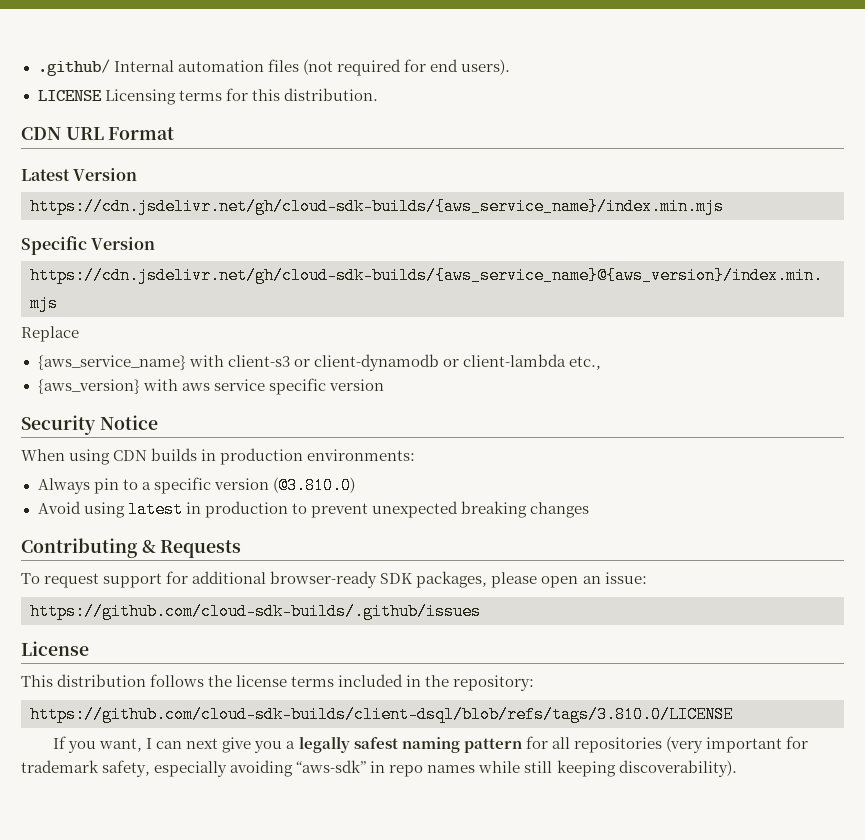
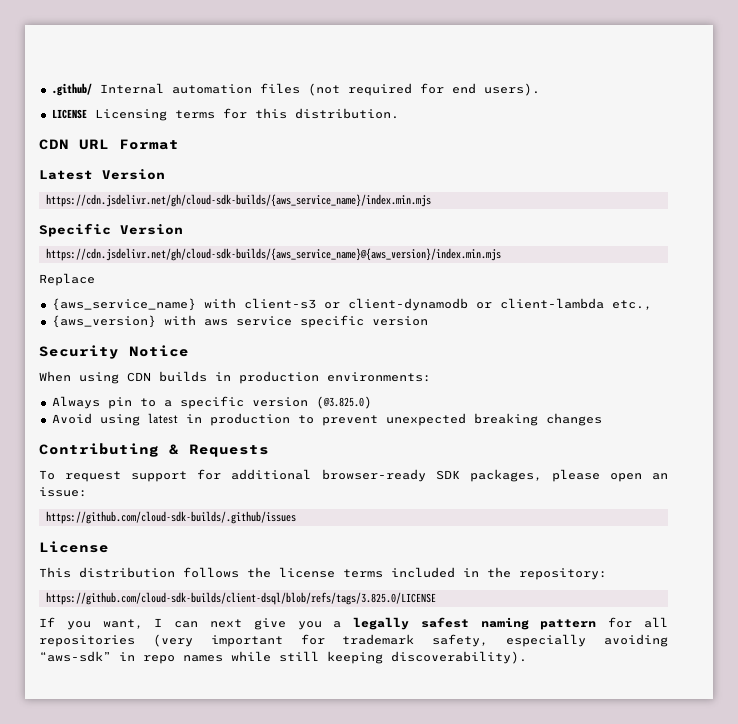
[272,477,355,494] (@3.810.0) -> [315,396,372,409] (@3.825.0)
[30,706,733,723] https://github.com/cloud-sdk-builds/client-dsql/blob/refs/tags/3.810.0/LICENSE -> [45,592,436,605] https://github.com/cloud-sdk-builds/client-dsql/blob/refs/tags/3.825.0/LICENSE

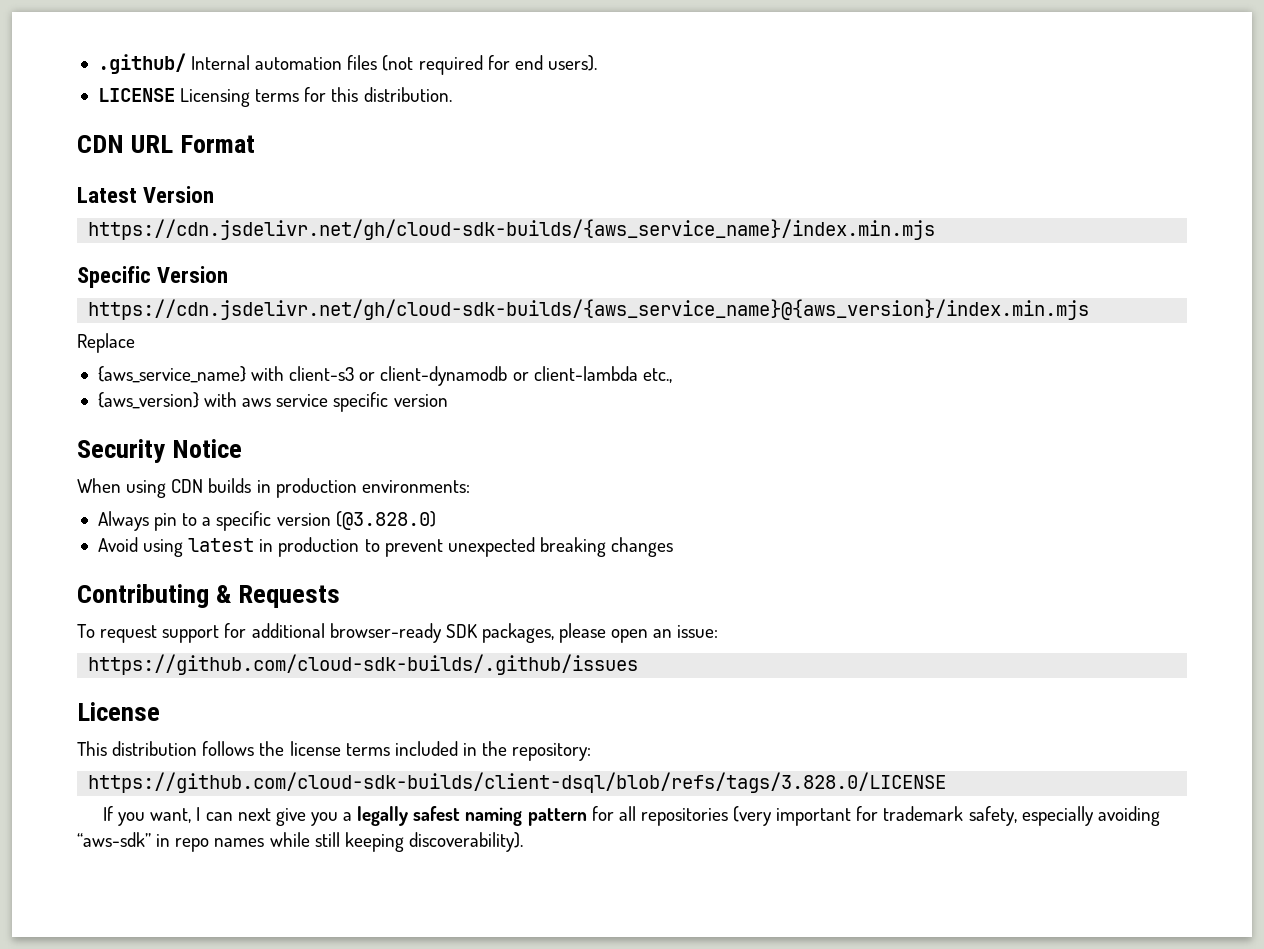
[315,396,372,409] (@3.825.0) -> [335,511,436,530] (@3.828.0)
[45,592,436,605] https://github.com/cloud-sdk-builds/client-dsql/blob/refs/tags/3.825.0/LICENSE -> [88,772,947,793] https://github.com/cloud-sdk-builds/client-dsql/blob/refs/tags/3.828.0/LICENSE

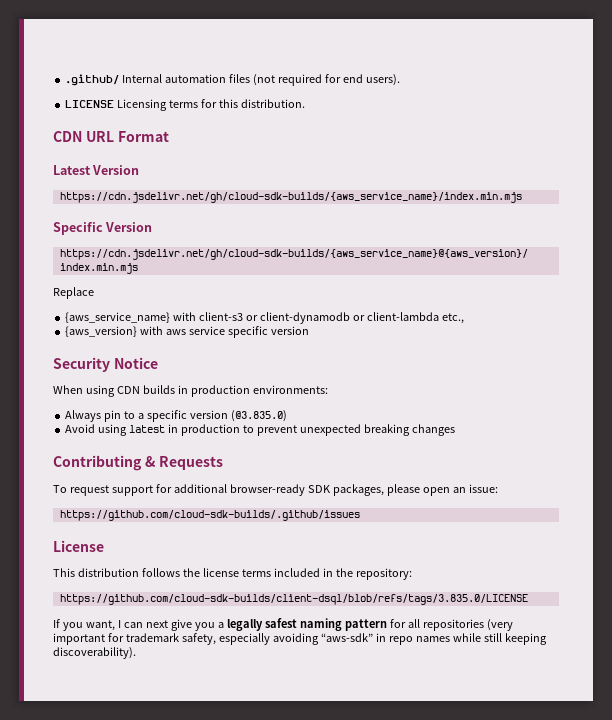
[335,511,436,530] (@3.828.0) -> [230,410,287,422] (@3.835.0)
[88,772,947,793] https://github.com/cloud-sdk-builds/client-dsql/blob/refs/tags/3.828.0/LICENSE -> [59,594,528,605] https://github.com/cloud-sdk-builds/client-dsql/blob/refs/tags/3.835.0/LICENSE

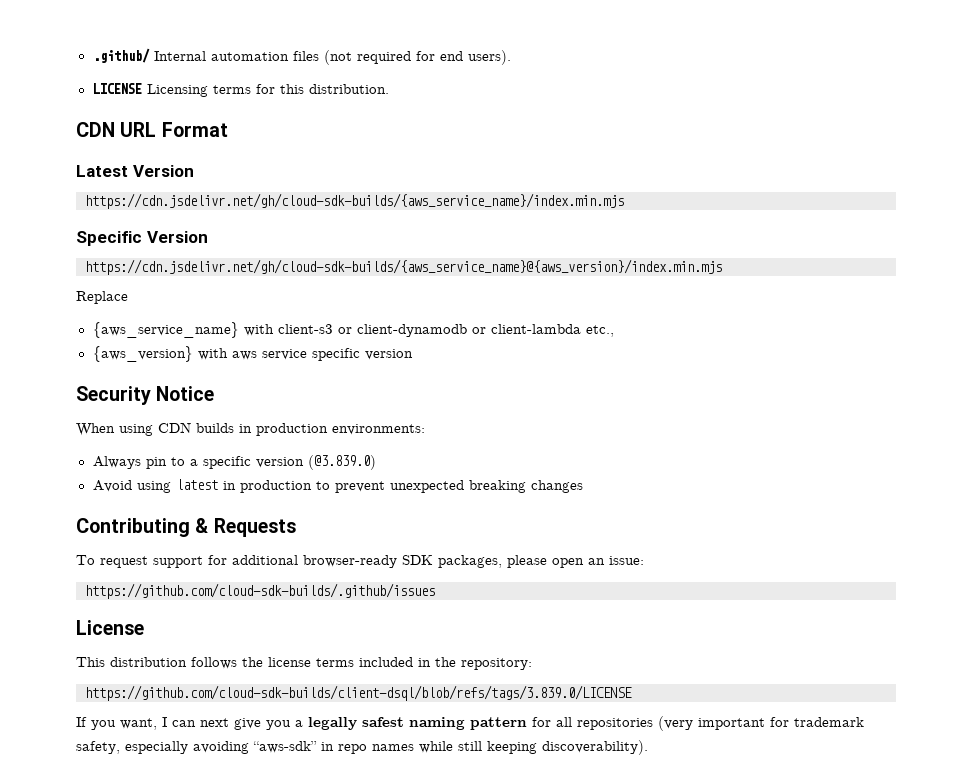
[230,410,287,422] (@3.835.0) -> [307,455,376,470] (@3.839.0)
[59,594,528,605] https://github.com/cloud-sdk-builds/client-dsql/blob/refs/tags/3.835.0/LICENSE -> [85,685,632,701] https://github.com/cloud-sdk-builds/client-dsql/blob/refs/tags/3.839.0/LICENSE

